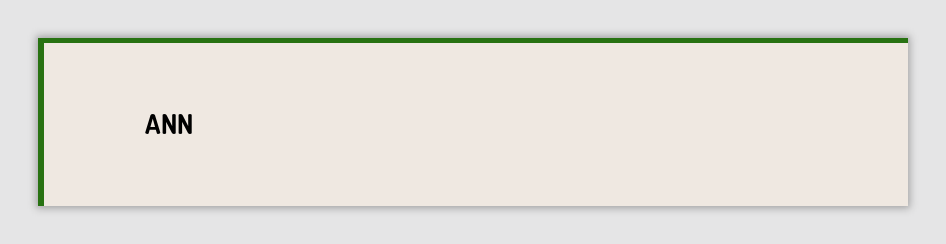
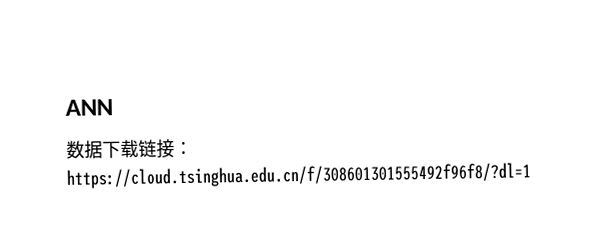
(193, 124) none -> [66,139,193,159] [66,162,531,189] // 数据下载链接：https://cloud.tsinghua.edu.cn/f/308601301555492f96f8/?dl=1

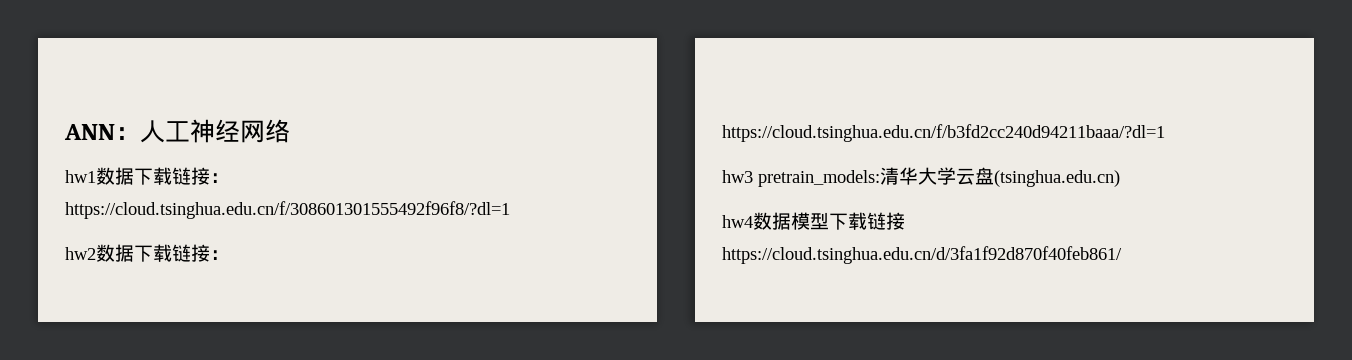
(113, 107) // -> [115,119,290,143] [65,170,96,183] ：人工神经网络 // hw1
(531, 175) none -> [65,244,229,262] [722,124,1165,142] [722,167,1120,187] [722,212,905,230] [722,246,1122,264] // hw2数据下载链接：https://cloud.tsinghua.edu.cn/f/b3fd2cc240d94211baaa/?dl=1 // hw3 pretrain_models:清华大学云盘(tsinghua.edu.cn) // hw4数据模型下载链接https://cloud.tsinghua.edu.cn/d/3fa1f92d870f40feb861/

